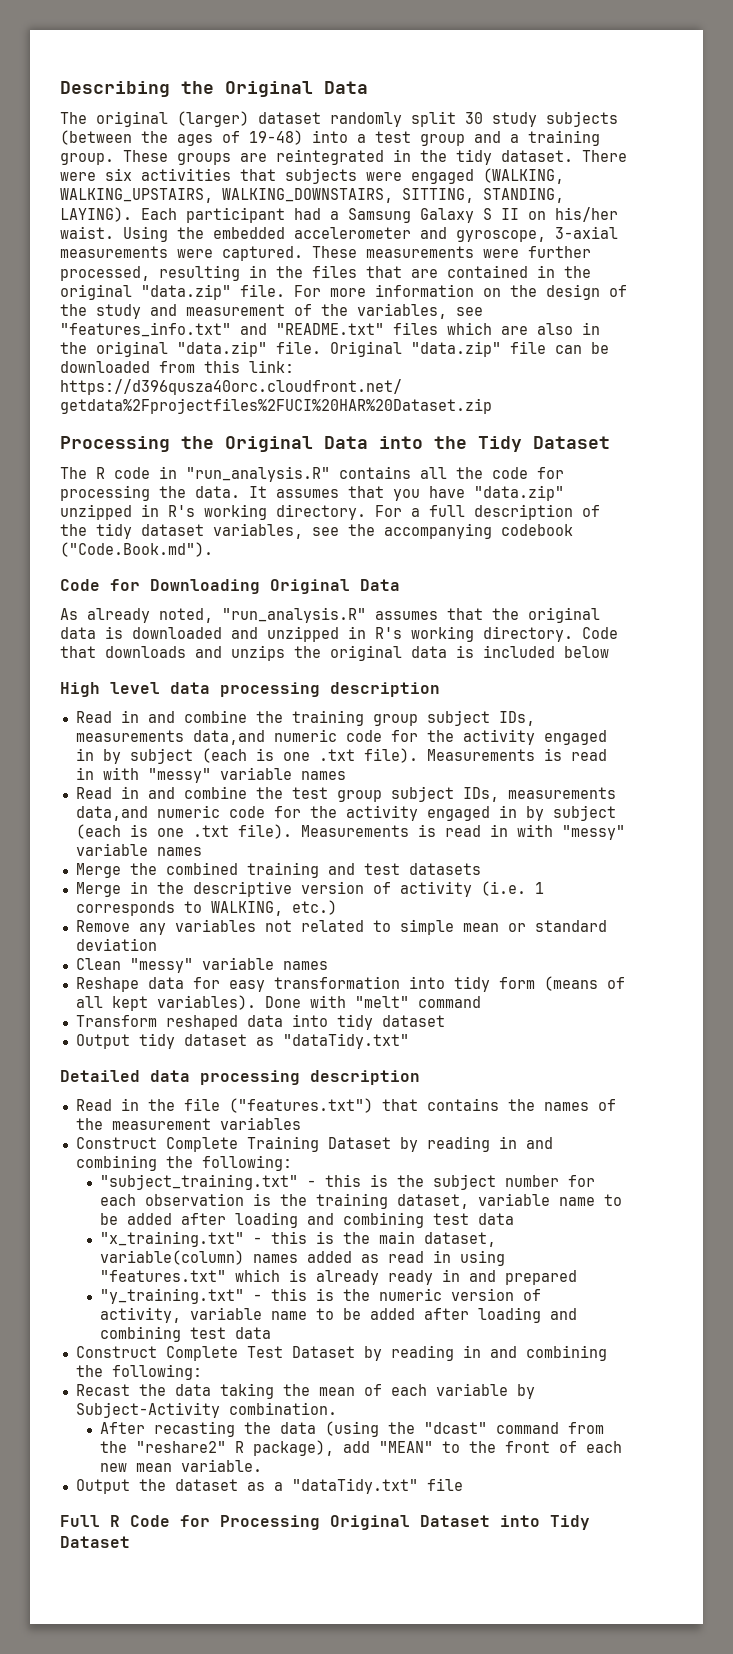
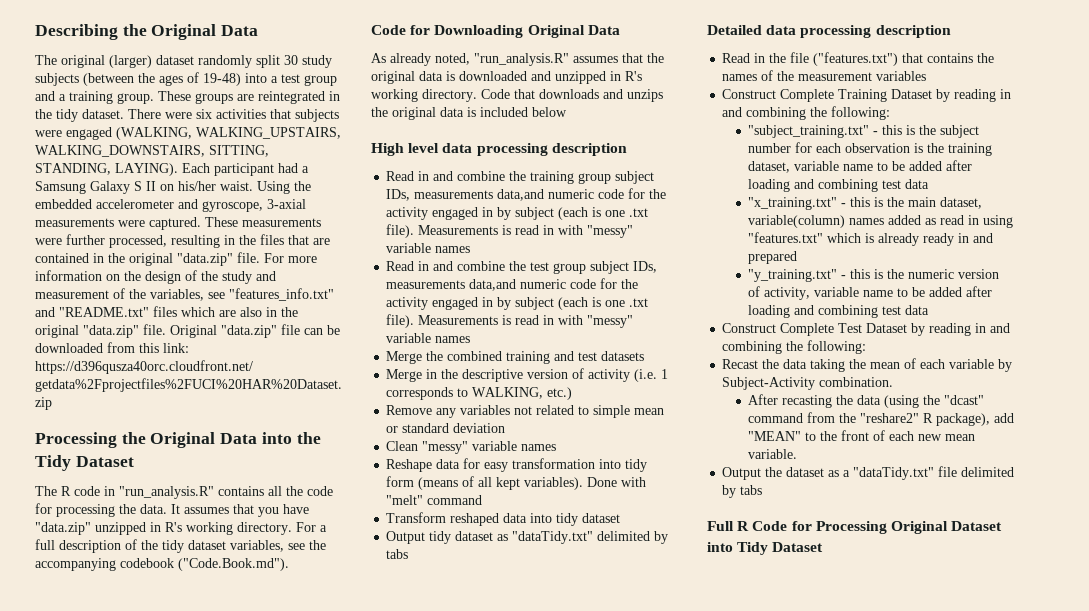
(409, 1041) none -> [597,531,669,544] [386,549,409,559] delimited by tabs
(463, 1484) none -> [961,467,1015,477] [722,485,763,498] delimited by tabs

